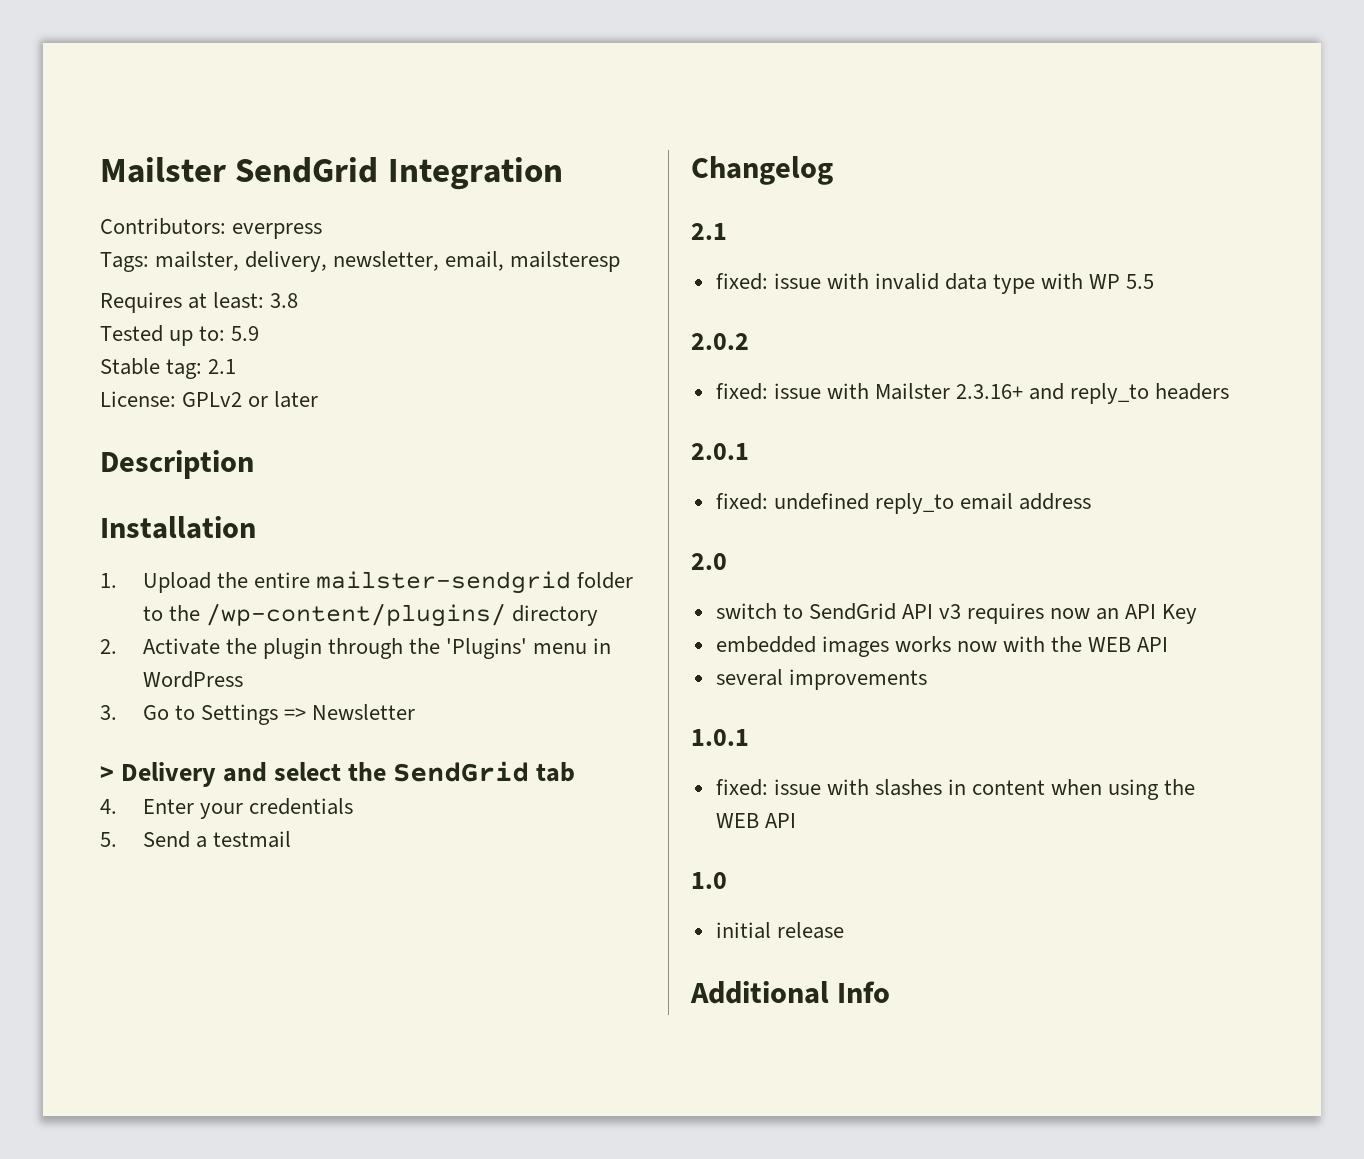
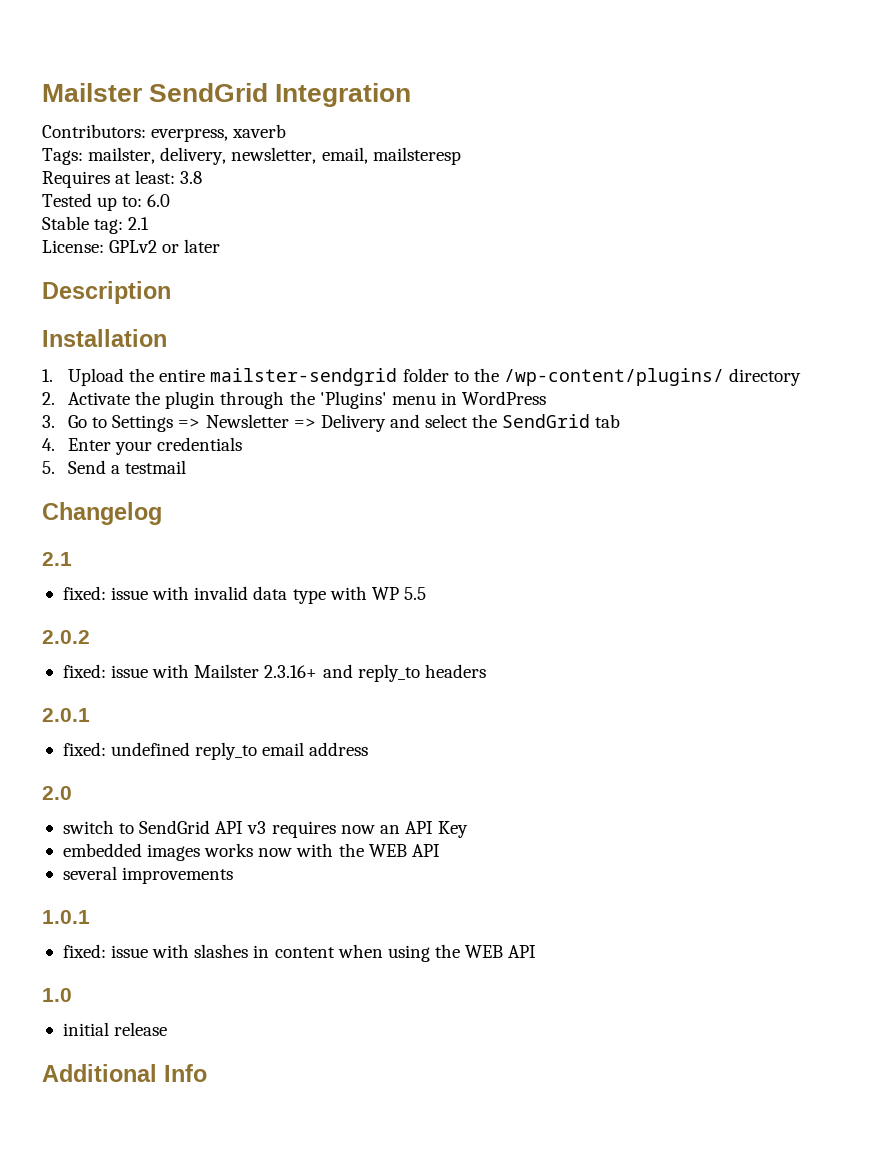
[232,223,323,239] everpress -> [151,124,287,142] everpress, xaverb
[231,326,260,341] 5.9 -> [147,194,171,207] 6.0
[100,766,114,781] // > -> [293,418,316,428] =>

